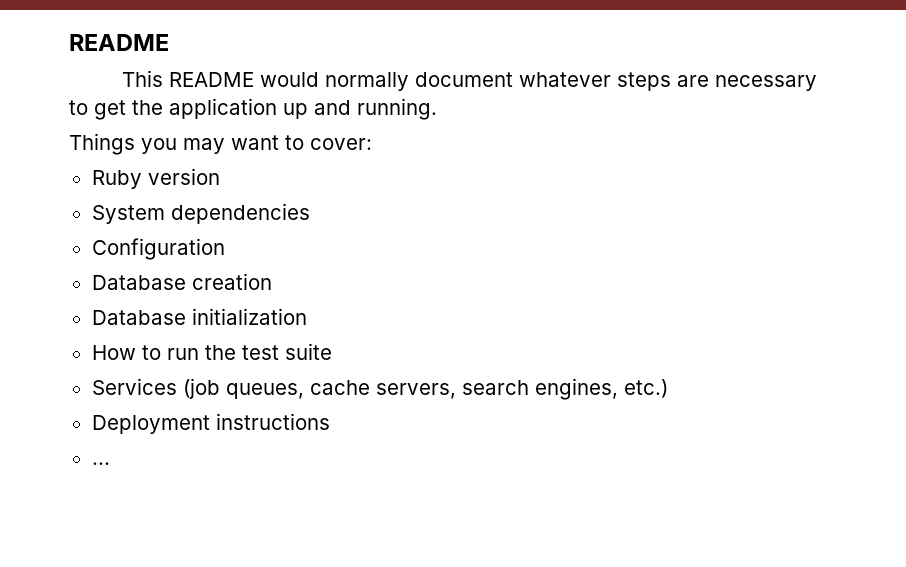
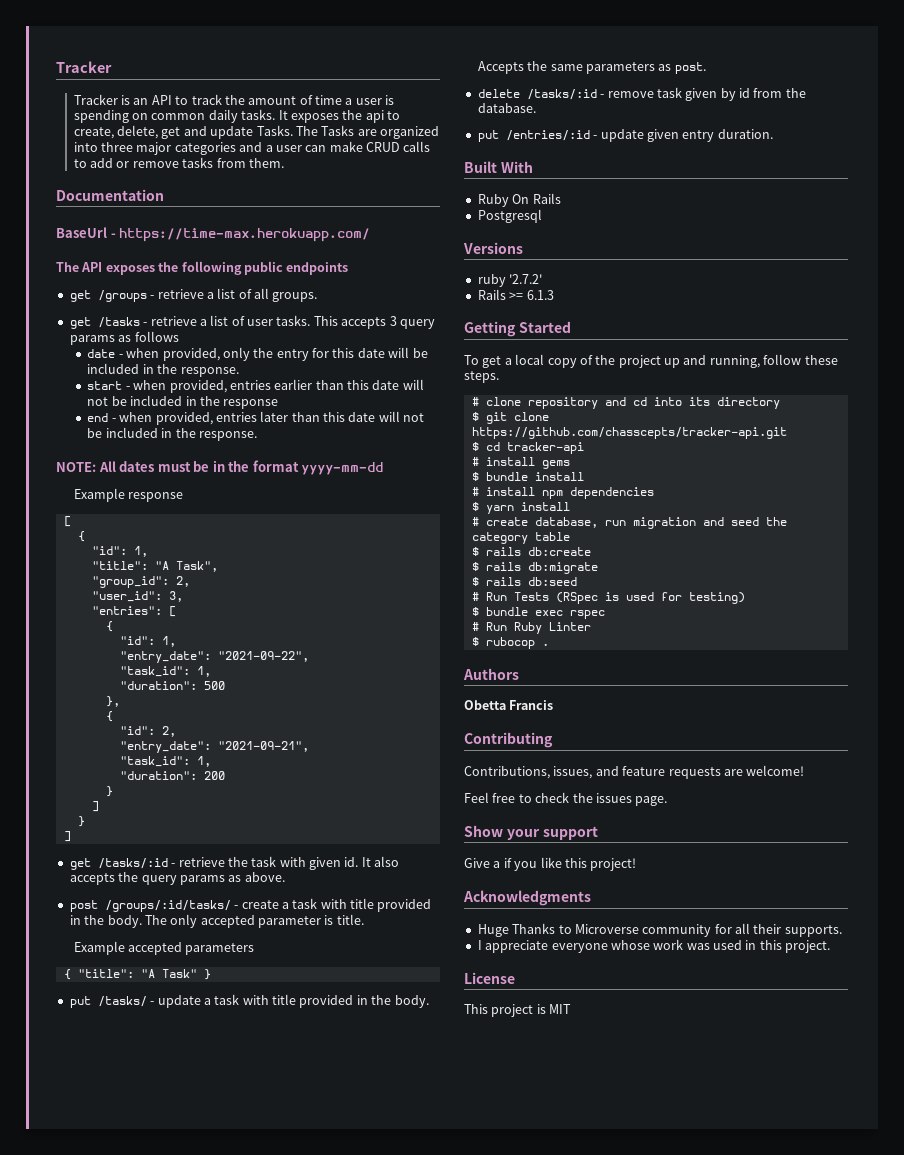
[69,34,169,51] [121,70,817,91] [69,98,437,120] [69,133,372,155] [91,168,220,189] [91,203,310,224] [91,238,225,260] [91,273,272,290] [91,308,307,325] [91,343,332,360] [91,378,668,400] [91,413,330,434] [91,462,110,465] README // This README would normally document whatever steps are necessary to get the application up and running. // Things you may want to cover: // Ruby version // System dependencies // Configuration // Database creation // Database initialization // How to run the test suite // Services (job queues, cache servers, search engines, etc.) // Deployment instructions // ... -> [56,61,112,73] [73,94,395,105] [73,109,401,123] [73,125,440,139] [73,141,431,155] [73,157,284,168] [56,189,164,201] [56,227,371,242] [56,261,349,275] [69,288,318,302] [69,315,435,329] [69,331,179,345] [87,347,428,361] [87,363,239,377] [87,379,424,393] [87,395,279,409] [87,411,425,425] [87,427,257,441] [56,460,384,475] [73,488,184,502] [63,516,71,527] [77,531,85,542] [91,546,148,557] [91,561,218,572] [91,576,190,588] [91,591,183,602] [91,606,176,617] [105,621,113,632] [119,636,176,647] [119,651,309,663] [119,666,211,677] [119,681,225,690] [105,696,120,707] [105,711,113,722] [119,726,176,737] [119,741,309,753] [119,756,211,767] [119,771,225,780] [105,786,113,797] [91,801,99,812] [77,816,85,827] [63,831,71,842] [69,856,400,870] [69,872,285,885] [69,898,432,912] [69,914,364,928] [73,941,255,955] [63,969,211,980] [69,994,429,1008] [477,61,706,74] [477,87,806,101] [477,103,536,113] [477,129,773,142] [464,161,533,173] [477,193,561,207] [477,209,542,223] [463,242,523,254] [477,274,543,287] [477,289,554,300] [464,321,571,337] [464,354,838,368] [464,371,499,383] [471,397,780,409] [471,412,549,424] [471,427,787,439] [471,442,584,454] [471,457,570,469] [471,472,584,481] [471,487,654,499] [471,502,570,514] [471,517,787,529] [471,532,570,544] [471,547,591,556] [471,562,598,574] [471,577,577,586] [471,592,745,604] [471,607,605,619] [471,622,591,634] [471,637,549,649] [463,668,519,680] [464,700,554,710] [464,732,553,748] [464,765,805,779] [464,792,668,806] [464,825,598,840] [464,857,637,871] [463,890,591,906] [477,923,842,937] [477,939,831,953] [464,972,515,984] [464,1004,572,1017] Tracker // Tracker is an API to track the amount of time a user is spending on common daily tasks. It exposes the api to create, delete, get and update Tasks. The Tasks are organized into three major categories and a user can make CRUD calls to add or remove tasks from them. // Documentation // BaseUrl - https://time-max.herokuapp.com/ // The API exposes the following public endpoints // get /groups - retrieve a list of all groups. // get /tasks - retrieve a list of user tasks. This accepts 3 query params as follows // date - when provided, only the entry for this date will be included in the response. // start - when provided, entries earlier than this date will not be included in the response // end - when provided, entries later than this date will not be included in the response. // NOTE: All dates must be in the format yyyy-mm-dd // Example response // [ // { // "id": 1, // "title": "A Task", // "group_id": 2, // "user_id": 3, // "entries": [ // { // "id": 1, // "entry_date": "2021-09-22", // "task_id": 1, // "duration": 500 // }, // { // "id": 2, // "entry_date": "2021-09-21", // "task_id": 1, // "duration": 200 // } // ] // } // ] // get /tasks/:id - retrieve the task with given id. It also accepts the query params as above. // post /groups/:id/tasks/ - create a task with title provided in the body. The only accepted parameter is title. // Example accepted parameters // { "title": "A Task" } // put /tasks/ - update a task with title provided in the body. Accepts the same parameters as post. // delete /tasks/:id - remove task given by id from the database. // put /entries/:id - update given entry duration. // Built With // Ruby On Rails // Postgresql // Versions // ruby '2.7.2' // Rails >= 6.1.3 // Getting Started // To get a local copy of the project up and running, follow these steps. // # clone repository and cd into its directory // $ git clone https://github.com/chasscepts/tracker-api.git // $ cd tracker-api // # install gems // $ bundle install // # install npm dependencies // $ yarn install // # create database, run migration and seed the category table // $ rails db:create // $ rails db:migrate // $ rails db:seed // # Run Tests (RSpec is used for testing) // $ bundle exec rspec // # Run Ruby Linter // $ rubocop . // Authors // Obetta Francis // Contributing // Contributions, issues, and feature requests are welcome! // Feel free to check the issues page. // Show your support // Give a if you like this project! // Acknowledgments // Huge Thanks to Microverse community for all their supports. // I appreciate everyone whose work was used in this project. // License // This project is MIT

